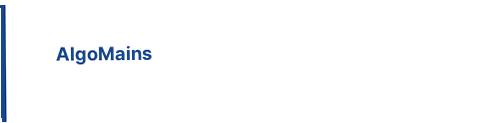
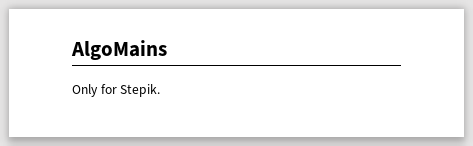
(153, 54) none -> [72,84,161,97] // Only for Stepik.

